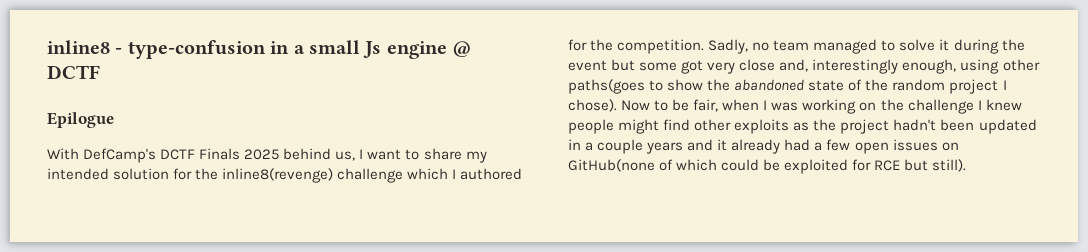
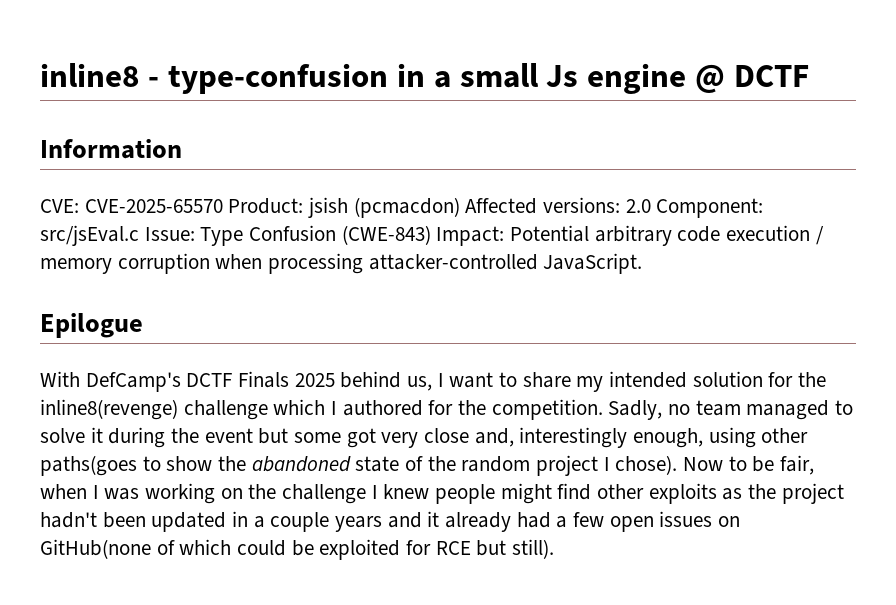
(100, 72) none -> [40,139,182,159] [40,197,764,218] [40,225,824,246] [40,253,643,274] // Information // CVE: CVE-2025-65570 Product: jsish (pcmacdon) Affected versions: 2.0 Component: src/jsEval.c Issue: Type Confusion (CWE-843) Impact: Potential arbitrary code execution / memory corruption when processing attacker-controlled JavaScript.

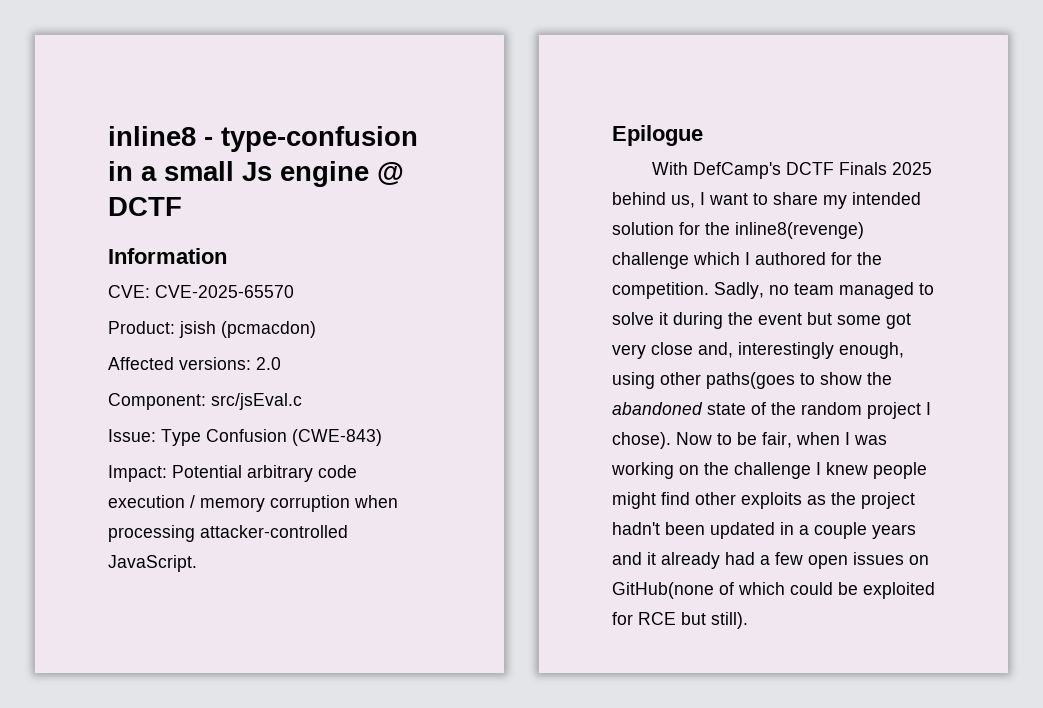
(223, 206) none -> (294, 291) //
(460, 207) none -> (316, 329) //
(651, 206) none -> (281, 363) //
(139, 235) none -> (302, 401) //
(431, 235) none -> (382, 437) //

